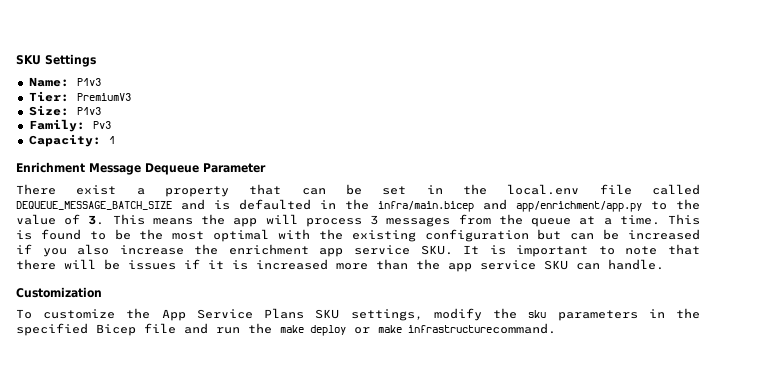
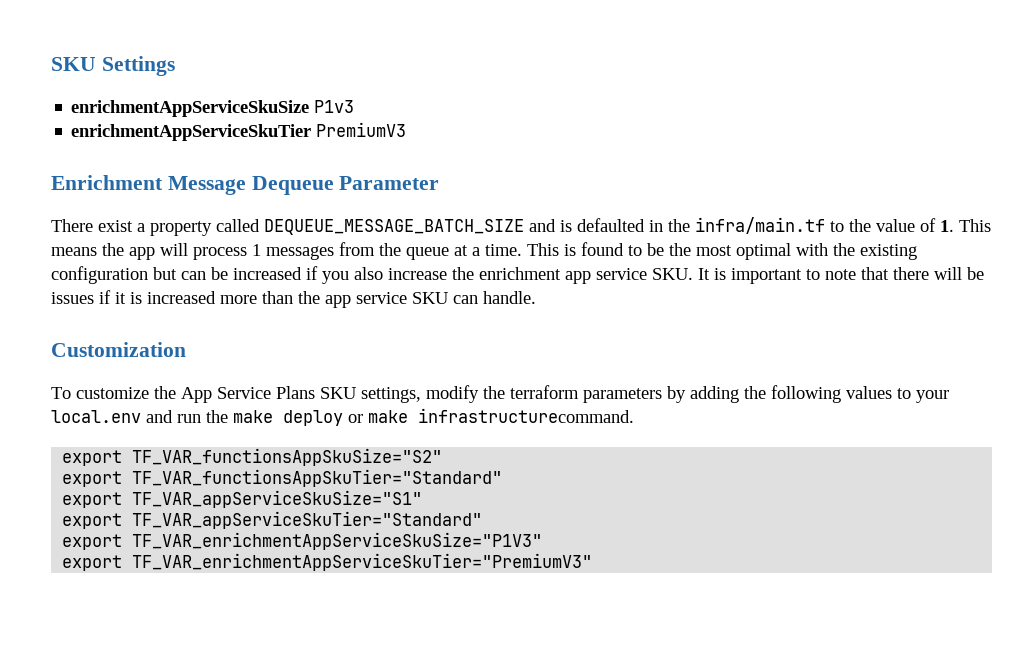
[28,77,101,87] [28,91,69,102] Name: P1v3 // Tier: -> [71,100,355,117] [71,124,312,141] enrichmentAppServiceSkuSize P1v3 // enrichmentAppServiceSkuTier
[28,105,101,116] [28,119,111,132] [28,134,115,147] // Size: P1v3 // Family: Pv3 // Capacity: 1 -> (407, 129) none
[249,184,632,195] that can be set in the local.env file -> (212, 228) none
[378,199,642,212] infra/main.bicep and app/enrichment/app.py -> [695,217,825,234] infra/main.tf
[88,215,105,225] 3. -> [940,220,954,232] 1.
[370,215,379,225] 3 -> [252,244,261,256] 1
[528,308,701,321] [16,323,176,336] sku parameters in the specified Bicep file -> [510,385,949,403] [51,410,141,423] terraform parameters by adding the following values to your local.env
(556, 328) none -> [62,448,443,466] [62,469,503,487] [62,490,423,508] [62,511,483,529] [62,532,543,550] [62,553,593,571] // export TF_VAR_functionsAppSkuSize="S2" // export TF_VAR_functionsAppSkuTier="Standard" // export TF_VAR_appServiceSkuSize="S1" // export TF_VAR_appServiceSkuTier="Standard" // export TF_VAR_enrichmentAppServiceSkuSize="P1V3" // export TF_VAR_enrichmentAppServiceSkuTier="PremiumV3"

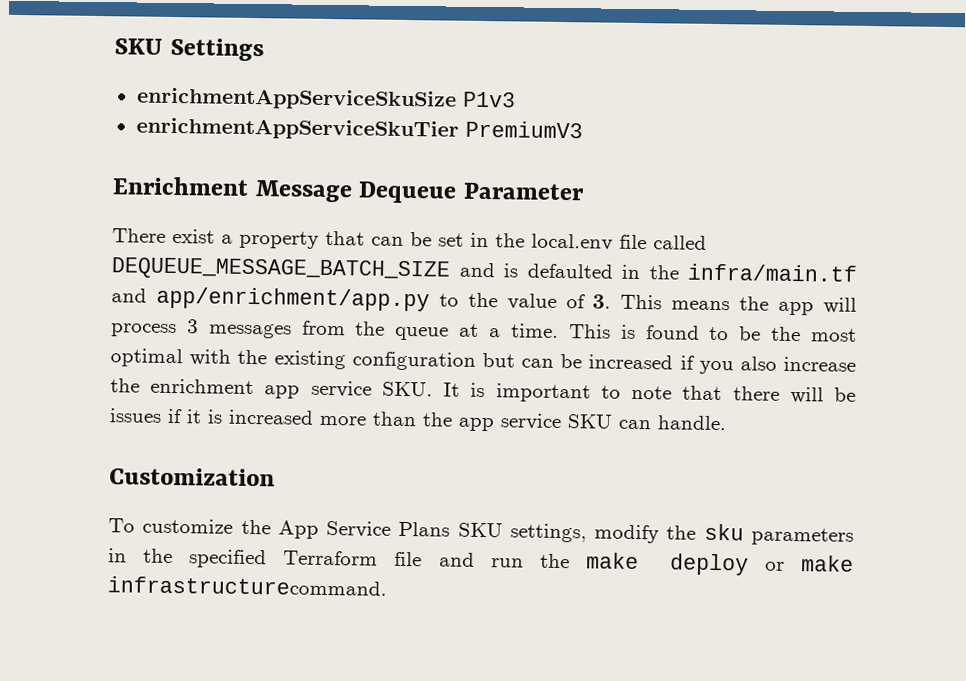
(212, 228) none -> [325,230,647,251] that can be set in the local.env file
(825, 225) none -> [111,286,430,312] and app/enrichment/app.py
[940,220,954,232] 1. -> [592,294,612,309] 3.
[252,244,261,256] 1 -> [186,319,199,334] 3
[510,385,949,403] [51,410,141,423] terraform parameters by adding the following values to your local.env -> [703,523,854,546] [108,548,423,569] sku parameters in the specified Terraform file
[62,448,443,466] [62,469,503,487] [62,490,423,508] [62,511,483,529] [62,532,543,550] [62,553,593,571] // export TF_VAR_functionsAppSkuSize="S2" // export TF_VAR_functionsAppSkuTier="Standard" // export TF_VAR_appServiceSkuSize="S1" // export TF_VAR_appServiceSkuTier="Standard" // export TF_VAR_enrichmentAppServiceSkuSize="P1V3" // export TF_VAR_enrichmentAppServiceSkuTier="PremiumV3" -> (387, 586) none

